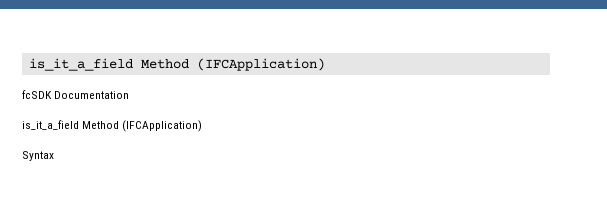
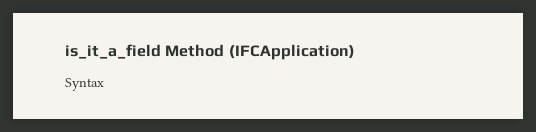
[28,58,325,71] [22,90,130,99] [22,120,203,132] is_it_a_field Method (IFCApplication) // fcSDK Documentation // is_it_a_field Method (IFCApplication) -> [65,44,355,60] is_it_a_field Method (IFCApplication)

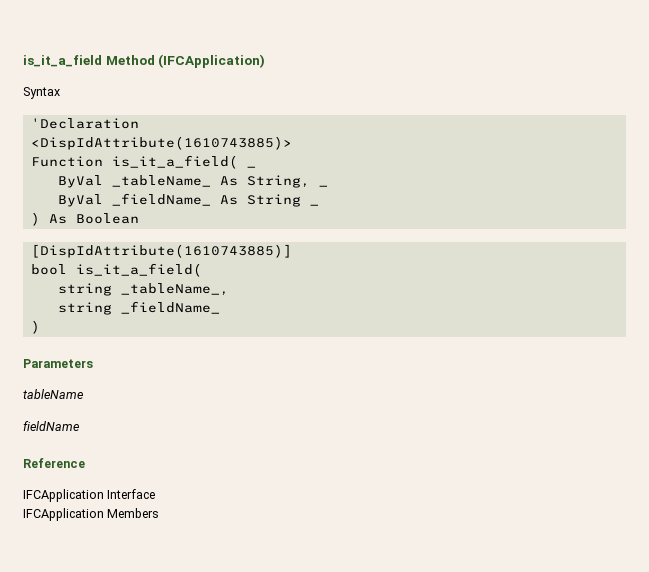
(104, 84) none -> [30,118,139,129] [30,136,292,150] [30,155,256,169] [57,175,328,188] [57,193,319,207] [30,212,139,226] [30,244,292,258] [30,263,202,277] [57,283,229,296] [57,301,220,315] [30,320,40,334] [23,359,93,368] [23,389,84,399] [23,421,80,431] [23,458,85,468] [23,489,156,502] [23,508,160,521] // 'Declaration // <DispIdAttribute(1610743885)> // Function is_it_a_field( _ // ByVal _tableName_ As String, _ // ByVal _fieldName_ As String _ // ) As Boolean // [DispIdAttribute(1610743885)] // bool is_it_a_field( // string _tableName_, // string _fieldName_ // ) // Parameters // tableName // fieldName // Reference // IFCApplication Interface // IFCApplication Members

